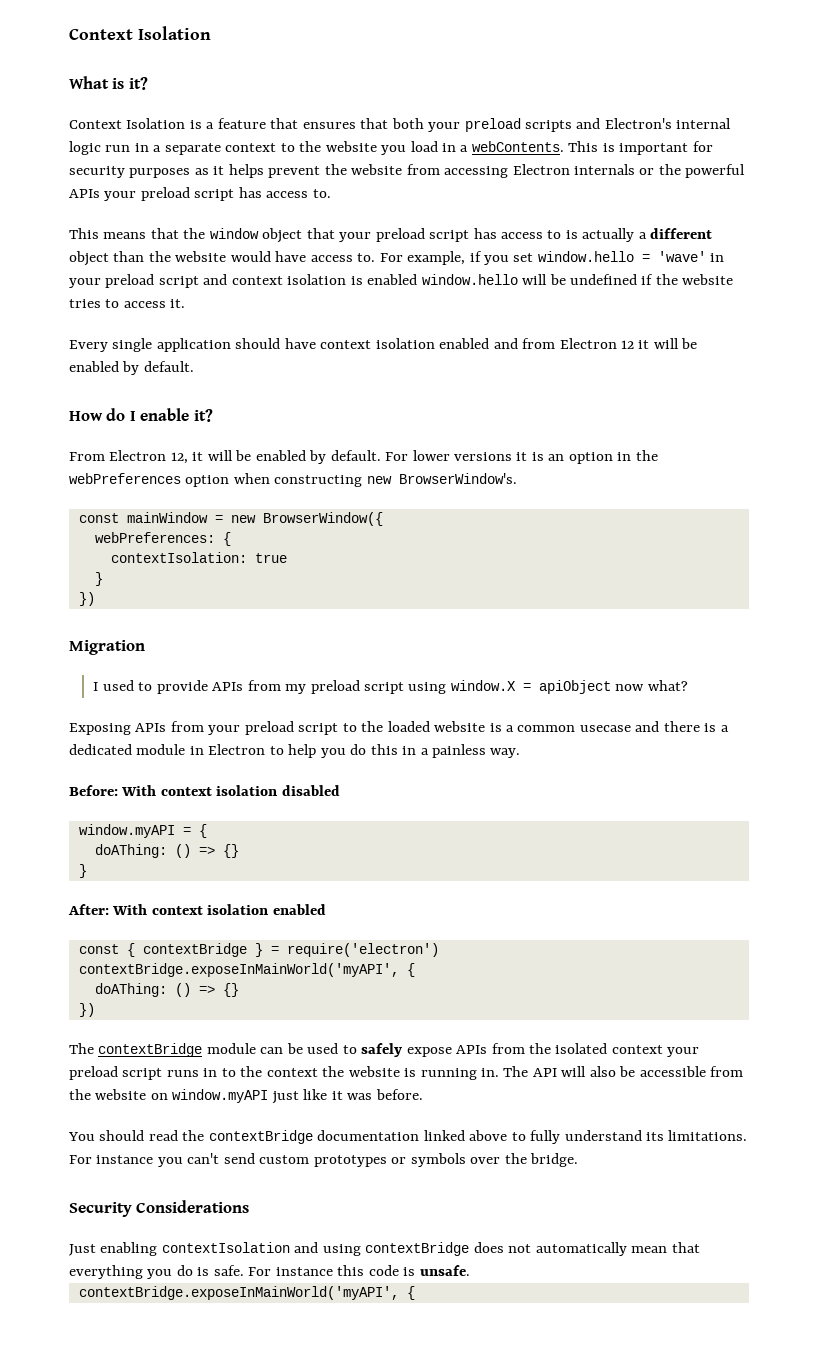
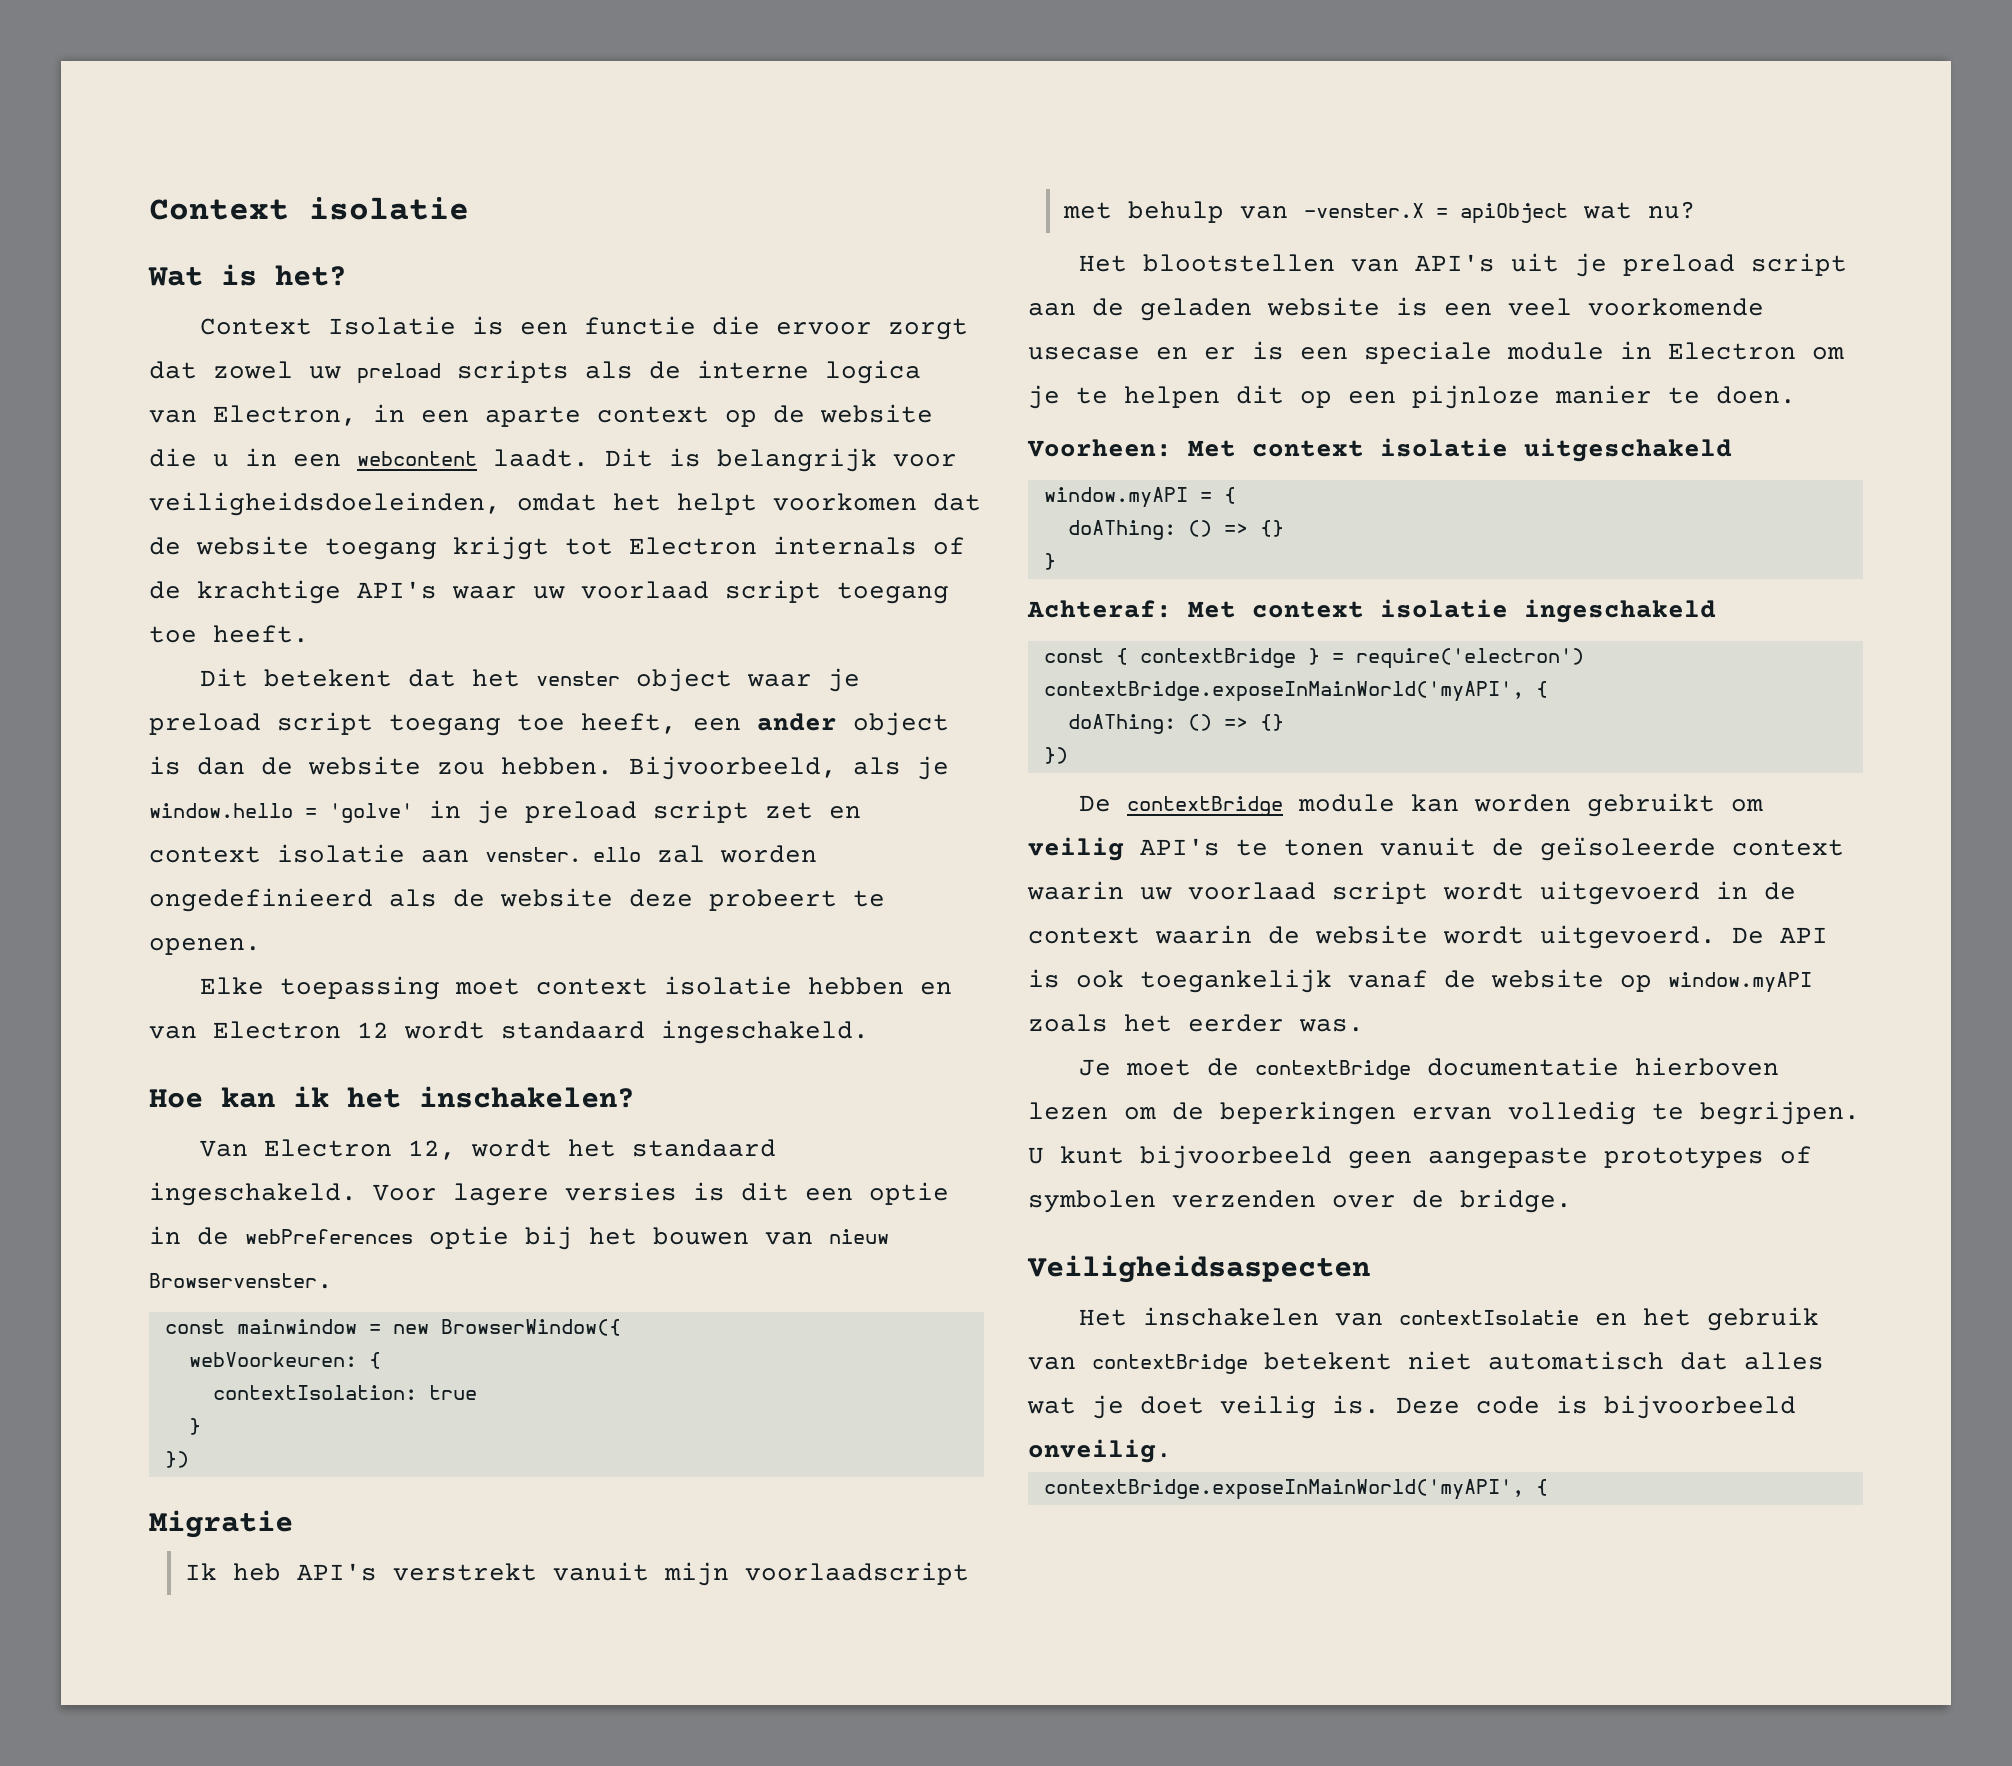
[69,26,211,40] [69,76,148,90] [69,118,732,132] [69,141,713,155] [69,164,746,178] [69,187,331,201] [69,228,713,243] [69,251,725,266] [69,274,734,288] [69,299,186,308] [69,338,698,352] [69,361,194,375] [69,408,213,422] [69,450,658,464] [69,473,517,487] [78,512,208,523] Context Isolation // What is it? // Context Isolation is a feature that ensures that both your preload scripts and Electron's internal logic run in a separate context to the website you load in a webContents. This is important for security purposes as it helps prevent the website from accessing Electron internals or the powerful APIs your preload script has access to. // This means that the window object that your preload script has access to is actually a different object than the website would have access to. For example, if you set window.hello = 'wave' in your preload script and context isolation is enabled window.hello will be undefined if the website tries to access it. // Every single application should have context isolation enabled and from Electron 12 it will be enabled by default. // How do I enable it? // From Electron 12, it will be enabled by default. For lower versions it is an option in the webPreferences option when constructing new BrowserWindow's. // const mainWindow -> [149,197,469,220] [148,264,347,286] [200,316,969,340] [149,360,921,384] [149,404,933,427] [149,448,957,472] [149,492,981,516] [149,536,965,560] [149,580,949,604] [149,625,309,643] [200,668,861,692] [149,712,949,736] [149,756,949,780] [149,800,861,824] [149,844,817,863] [149,888,885,912] [149,938,261,955] [200,976,953,1000] [149,1020,869,1044] [149,1086,635,1108] [200,1139,777,1160] [149,1182,949,1206] [149,1226,889,1250] [149,1273,333,1289] [164,1319,357,1334] Context isolatie // Wat is het? // Context Isolatie is een functie die ervoor zorgt dat zowel uw preload scripts als de interne logica van Electron, in een aparte context op de website die u in een webcontent laadt. Dit is belangrijk voor veiligheidsdoeleinden, omdat het helpt voorkomen dat de website toegang krijgt tot Electron internals of de krachtige API's waar uw voorlaad script toegang toe heeft. // Dit betekent dat het venster object waar je preload script toegang toe heeft, een ander object is dan de website zou hebben. Bijvoorbeeld, als je window.hello = 'golve' in je preload script zet en context isolatie aan venster. ello zal worden ongedefinieerd als de website deze probeert te openen. // Elke toepassing moet context isolatie hebben en van Electron 12 wordt standaard ingeschakeld. // Hoe kan ik het inschakelen? // Van Electron 12, wordt het standaard ingeschakeld. Voor lagere versies is dit een optie in de webPreferences optie bij het bouwen van nieuw Browservenster. // const mainwindow
[94,532,215,543] webPreferences: -> [188,1352,357,1367] webVoorkeuren:
[69,640,145,655] [93,680,688,694] [69,721,729,735] [69,744,521,758] [69,785,340,796] Migration // I used to provide APIs from my preload script using window.X = apiObject now what? // Exposing APIs from your preload script to the loaded website is a common usecase and there is a dedicated module in Electron to help you do this in a painless way. // Before: With context isolation disabled -> [149,1510,293,1538] [185,1562,970,1586] [1063,201,1697,224] [1079,253,1848,277] [1028,297,1764,321] [1028,341,1844,364] [1028,385,1796,409] [1027,438,1732,462] Migratie // Ik heb API's verstrekt vanuit mijn voorlaadscript met behulp van -venster.X = apiObject wat nu? // Het blootstellen van API's uit je preload script aan de geladen website is een veel voorkomende usecase en er is een speciale module in Electron om je te helpen dit op een pijnloze manier te doen. // Voorheen: Met context isolatie uitgeschakeld
[68,904,326,915] After: With context isolation enabled -> [1027,599,1716,623] Achteraf: Met context isolatie ingeschakeld
[69,1043,94,1054] The -> [1079,795,1112,812] De
[260,1043,700,1057] [69,1066,744,1080] [69,1089,423,1104] [68,1130,748,1144] [69,1153,579,1167] [69,1200,250,1217] [69,1242,700,1256] [69,1265,470,1279] can be used to safely expose APIs from the isolated context your preload script runs in to the context the website is running in. The API will also be accessible from the website on window.myAPI just like it was before. // You should read the contextBridge documentation linked above to fully understand its limitations. For instance you can't send custom prototypes or symbols over the bridge. // Security Considerations // Just enabling contextIsolation and using contextBridge does not automatically mean that everything you do is safe. For instance this code is unsafe. -> [1411,793,1764,817] [1028,837,1844,861] [1027,881,1796,905] [1028,925,1828,949] [1028,969,1812,993] [1028,1014,1364,1032] [1079,1057,1780,1080] [1028,1101,1860,1125] [1028,1145,1812,1169] [1028,1189,1572,1213] [1027,1255,1370,1283] [1079,1307,1820,1331] [1028,1351,1824,1374] [1027,1395,1796,1419] [1028,1439,1172,1463] kan worden gebruikt om veilig API's te tonen vanuit de geïsoleerde context waarin uw voorlaad script wordt uitgevoerd in de context waarin de website wordt uitgevoerd. De API is ook toegankelijk vanaf de website op window.myAPI zoals het eerder was. // Je moet de contextBridge documentatie hierboven lezen om de beperkingen ervan volledig te begrijpen. U kunt bijvoorbeeld geen aangepaste prototypes of symbolen verzenden over de bridge. // Veiligheidsaspecten // Het inschakelen van contextIsolatie en het gebruik van contextBridge betekent niet automatisch dat alles wat je doet veilig is. Deze code is bijvoorbeeld onveilig.

